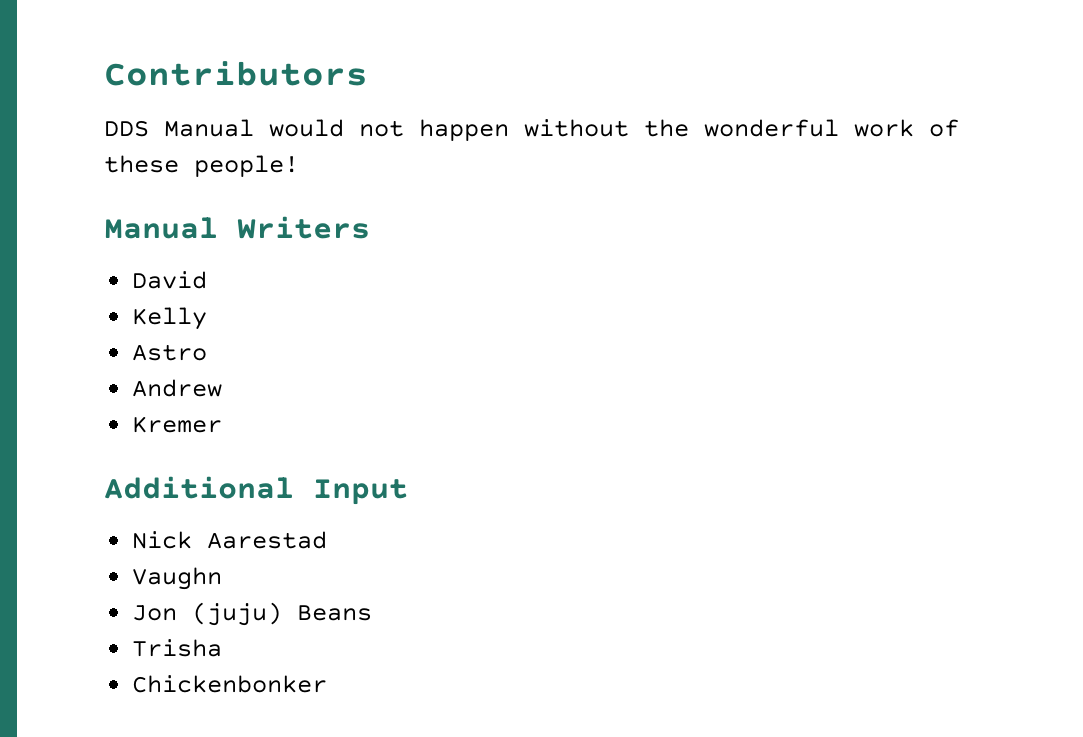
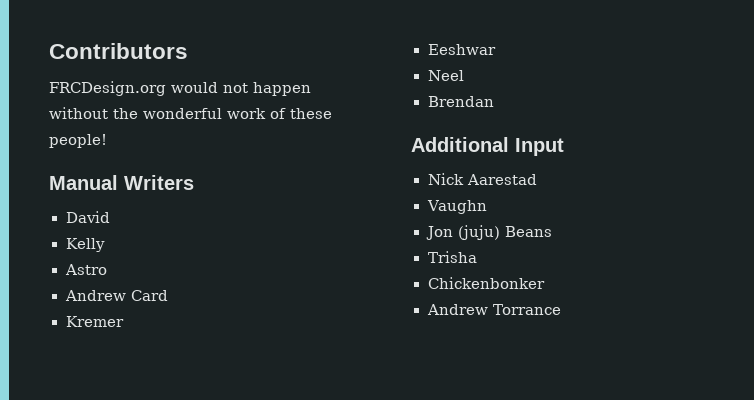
[104,119,254,137] DDS Manual -> [49,81,166,96] FRCDesign.org
(223, 388) none -> [130,290,168,301] Card
(223, 424) none -> [427,44,496,55] [427,70,464,81] [427,96,494,107] // Eeshwar // Neel // Brendan
(328, 684) none -> [426,304,562,315] // Andrew Torrance

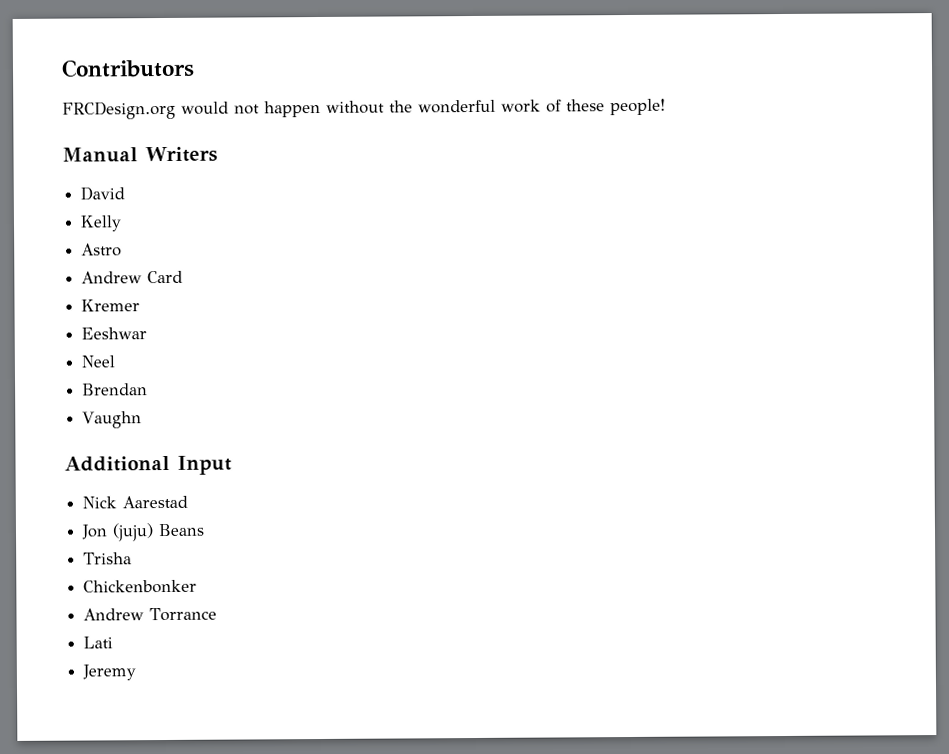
(494, 101) none -> [82,411,143,429] // Vaughn
[426,200,488,214] // Vaughn -> (189, 502) none
(562, 309) none -> [83,636,114,649] [82,664,137,681] // Lati // Jeremy

